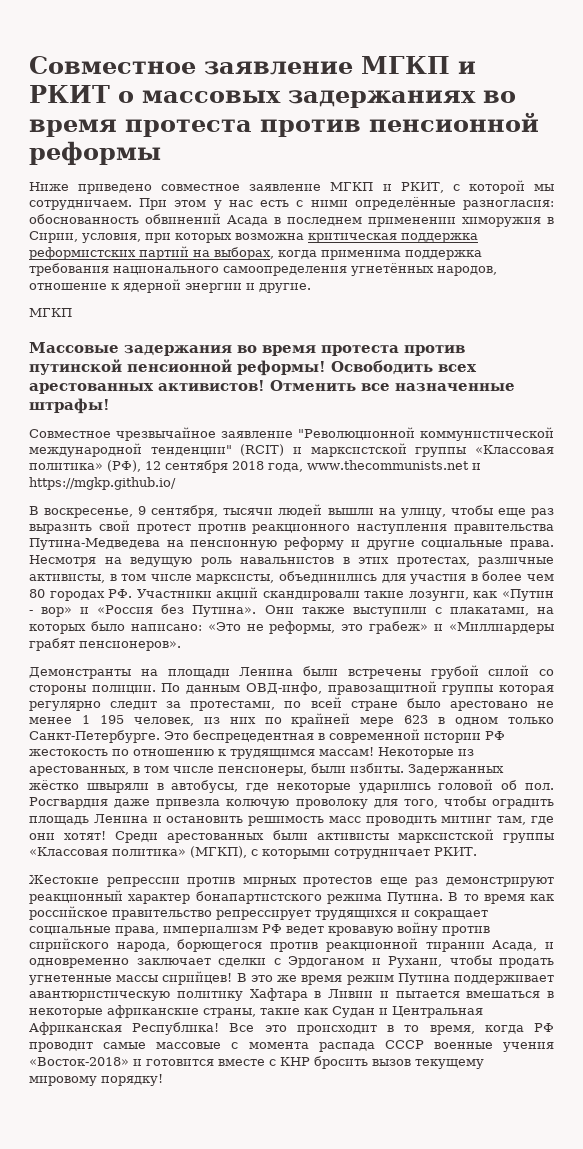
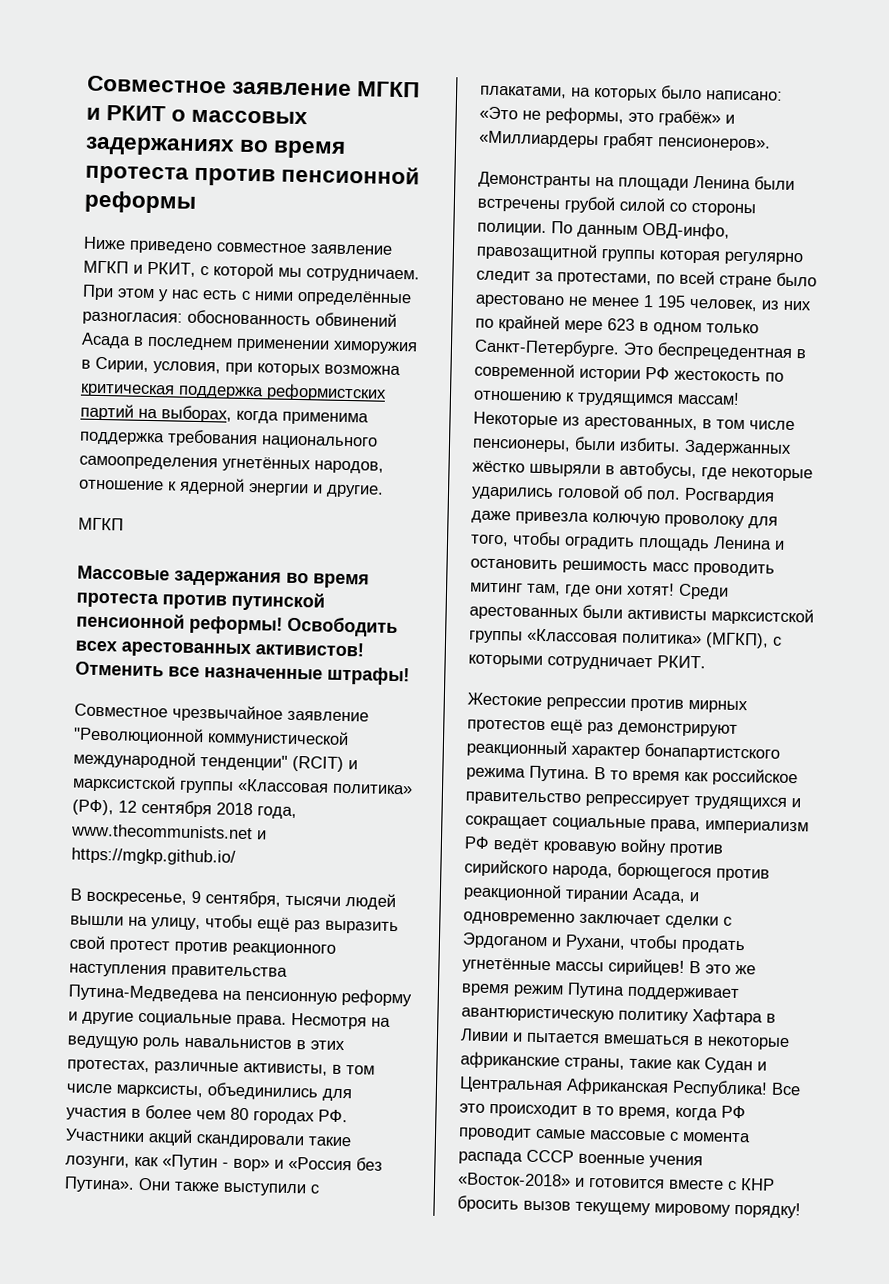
[497,508,526,517] еще -> [257,917,290,932] ещё
[369,621,429,634] грабеж» -> [658,109,721,127] грабёж»
[379,877,408,886] еще -> [550,719,583,734] ещё
[286,926,324,935] ведет -> [493,838,540,853] ведёт
[29,975,112,985] угнетенные -> [462,957,551,974] угнетённые

